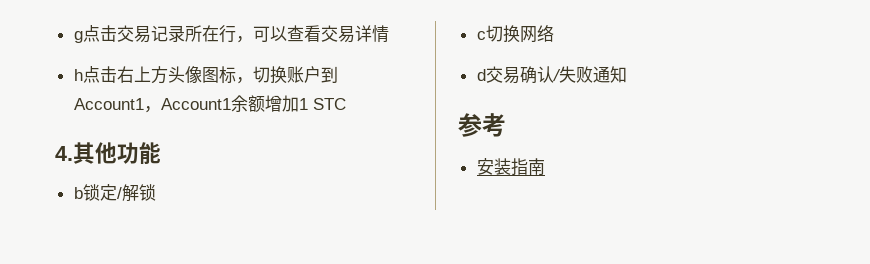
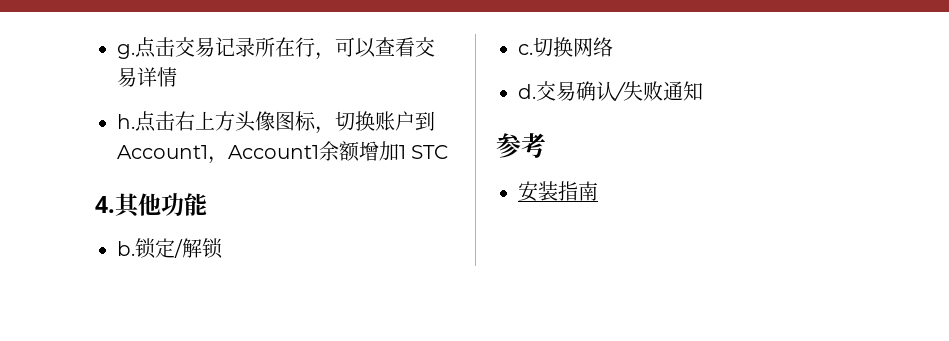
[73,31,83,43] g -> [117,44,135,59] g.
[73,69,83,81] h -> [117,114,135,129] h.
[73,187,83,199] b -> [117,241,135,256] b.
[476,31,486,40] c -> [518,44,533,55] c.
[476,69,486,81] d -> [518,84,536,99] d.

